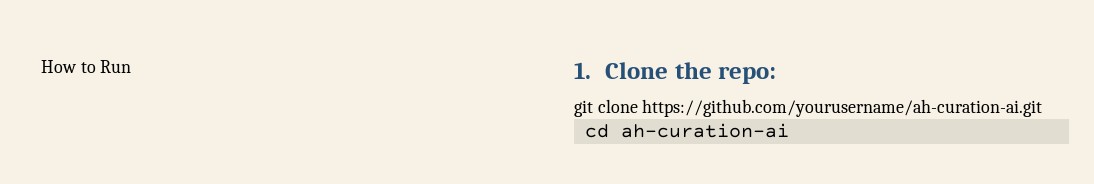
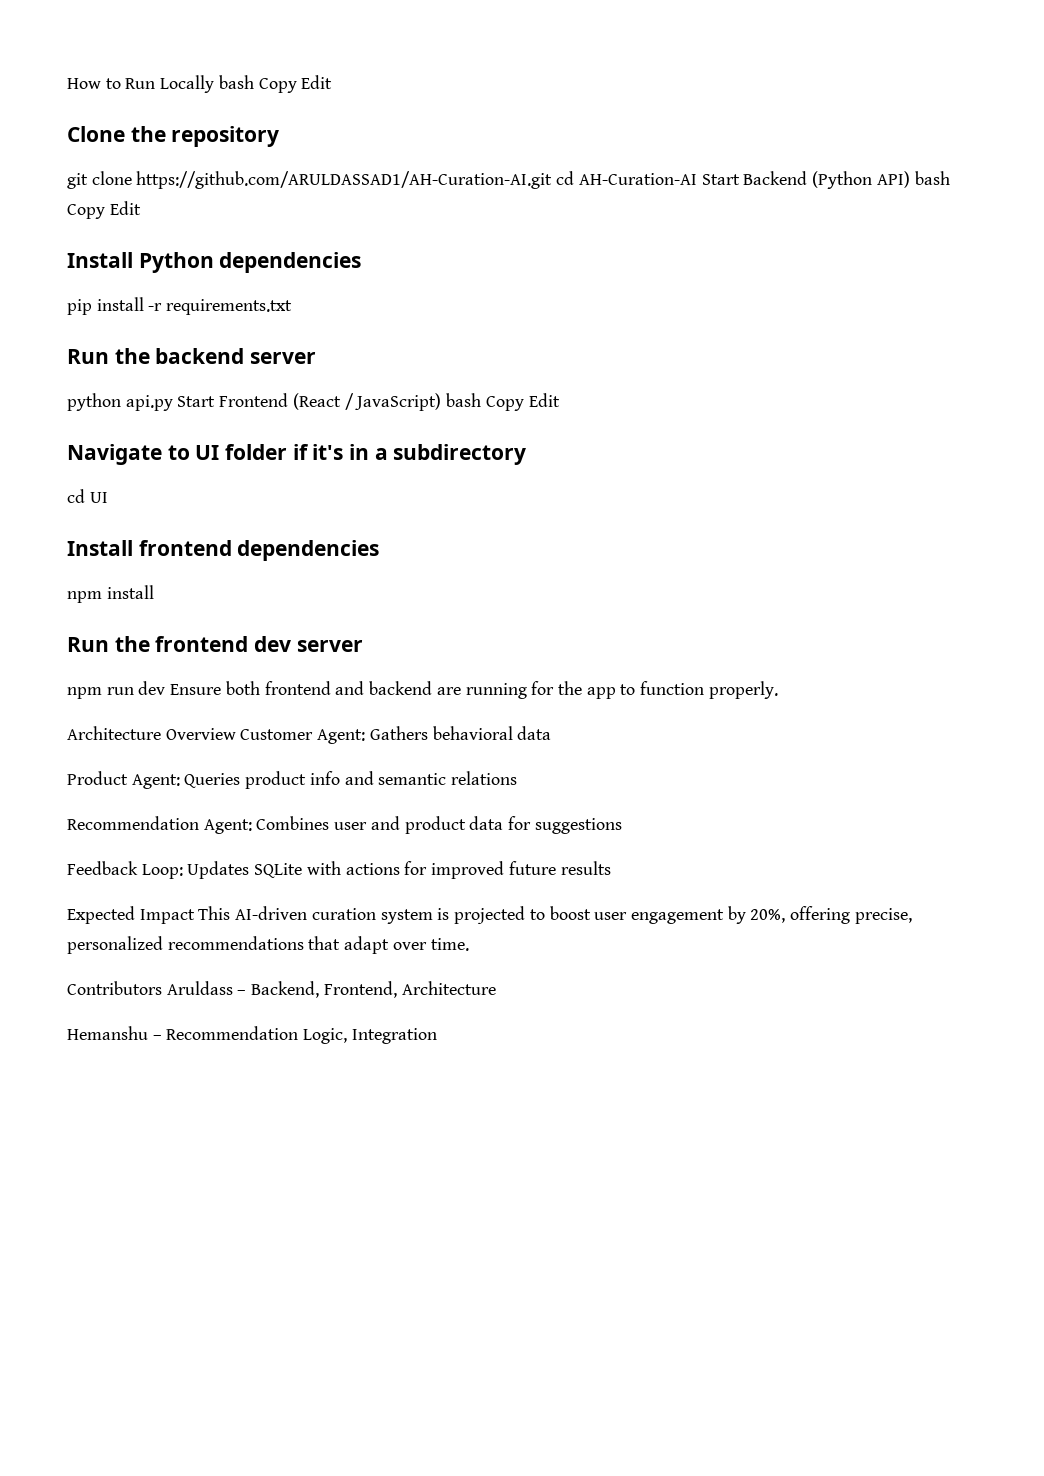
[574,62,591,79] // 1. -> [160,75,333,93] Locally bash Copy Edit //
[718,66,777,84] repo: -> [171,126,280,147] repository
[642,99,1043,117] [584,123,789,138] https://github.com/yourusername/ah-curation-ai.git // cd ah-curation-ai -> [136,171,950,189] [67,201,141,219] [67,252,362,273] [67,297,293,315] [67,348,317,364] [67,393,560,411] [67,444,527,465] [67,489,108,503] [67,540,380,561] [67,585,154,603] [67,636,363,652] [67,681,778,699] [67,726,552,744] [67,771,518,789] [67,816,622,834] [67,861,611,879] [67,906,912,924] [67,936,469,954] [67,981,496,998] [67,1026,437,1044] https://github.com/ARULDASSAD1/AH-Curation-AI.git cd AH-Curation-AI Start Backend (Python API) bash Copy Edit // Install Python dependencies // pip install -r requirements.txt // Run the backend server // python api.py Start Frontend (React / JavaScript) bash Copy Edit // Navigate to UI folder if it's in a subdirectory // cd UI // Install frontend dependencies // npm install // Run the frontend dev server // npm run dev Ensure both frontend and backend are running for the app to function properly. // Architecture Overview Customer Agent: Gathers behavioral data // Product Agent: Queries product info and semantic relations // Recommendation Agent: Combines user and product data for suggestions // Feedback Loop: Updates SQLite with actions for improved future results // Expected Impact This AI-driven curation system is projected to boost user engagement by 20%, offering precise, personalized recommendations that adapt over time. // Contributors Aruldass – Backend, Frontend, Architecture // Hemanshu – Recommendation Logic, Integration

